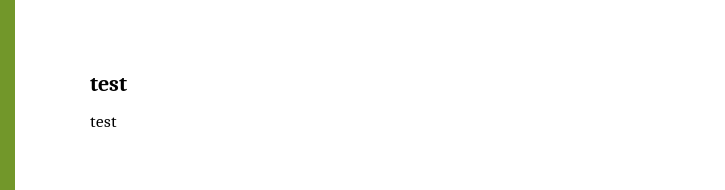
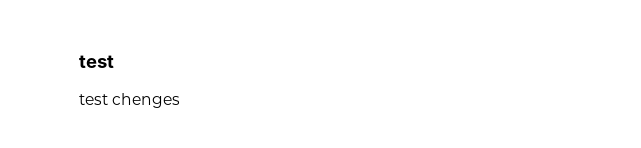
(117, 122) none -> [112,93,181,108] chenges

